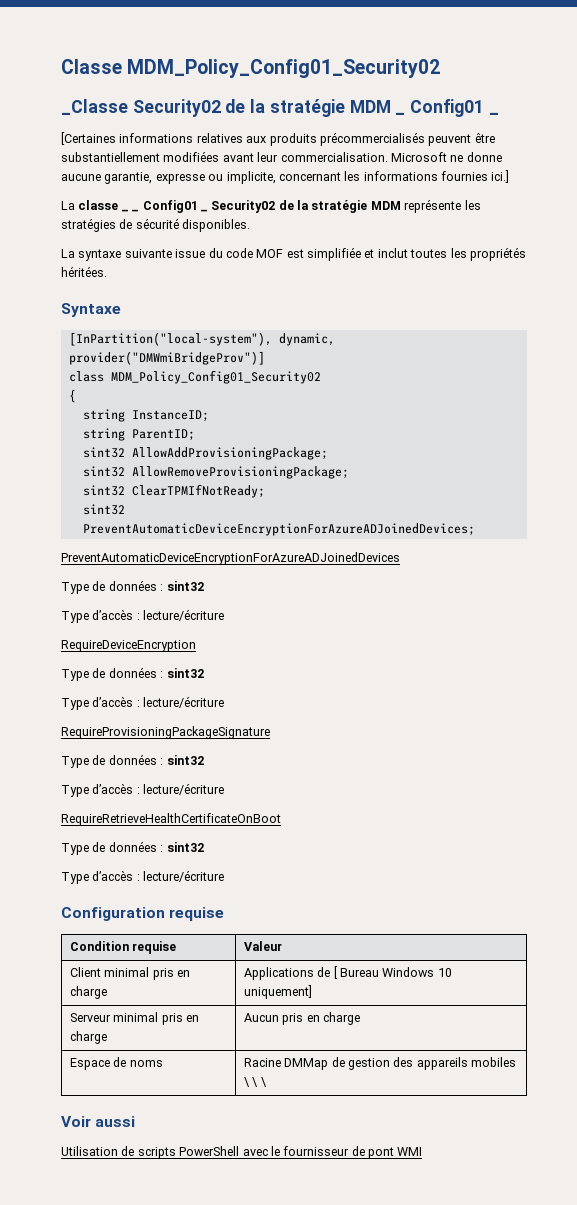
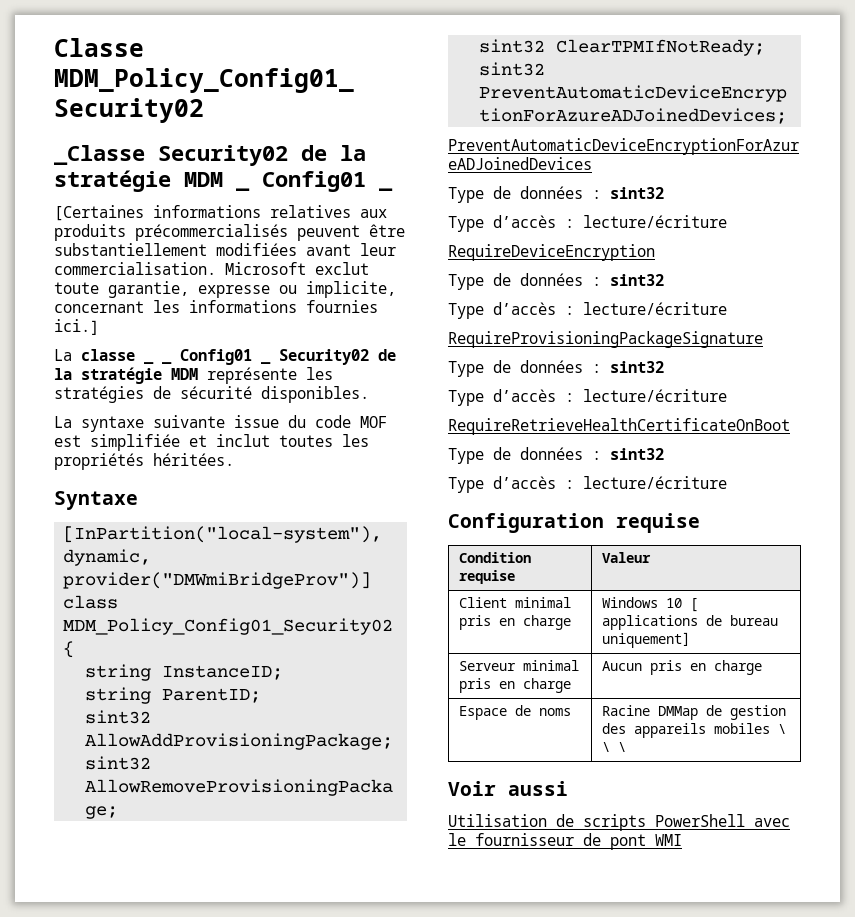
[450,152,502,162] [61,174,101,181] ne donne aucune -> [315,262,369,275] [54,282,99,294] exclut toute
[243,966,452,980] Applications de [ Bureau Windows 10 -> [601,597,698,612] [601,615,778,630] Windows 10 [ applications de bureau

